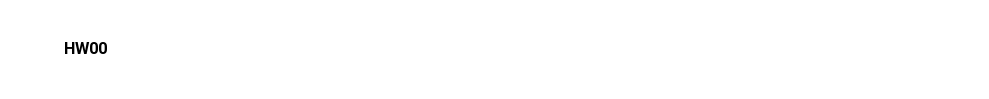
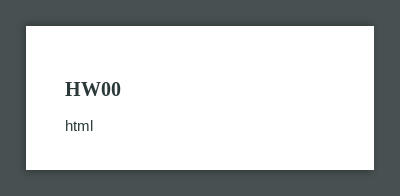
(107, 48) none -> [65,120,93,131] // html

